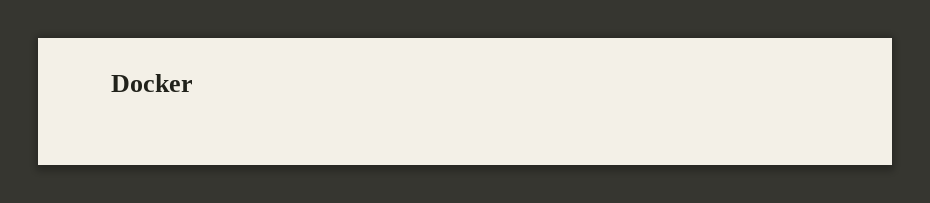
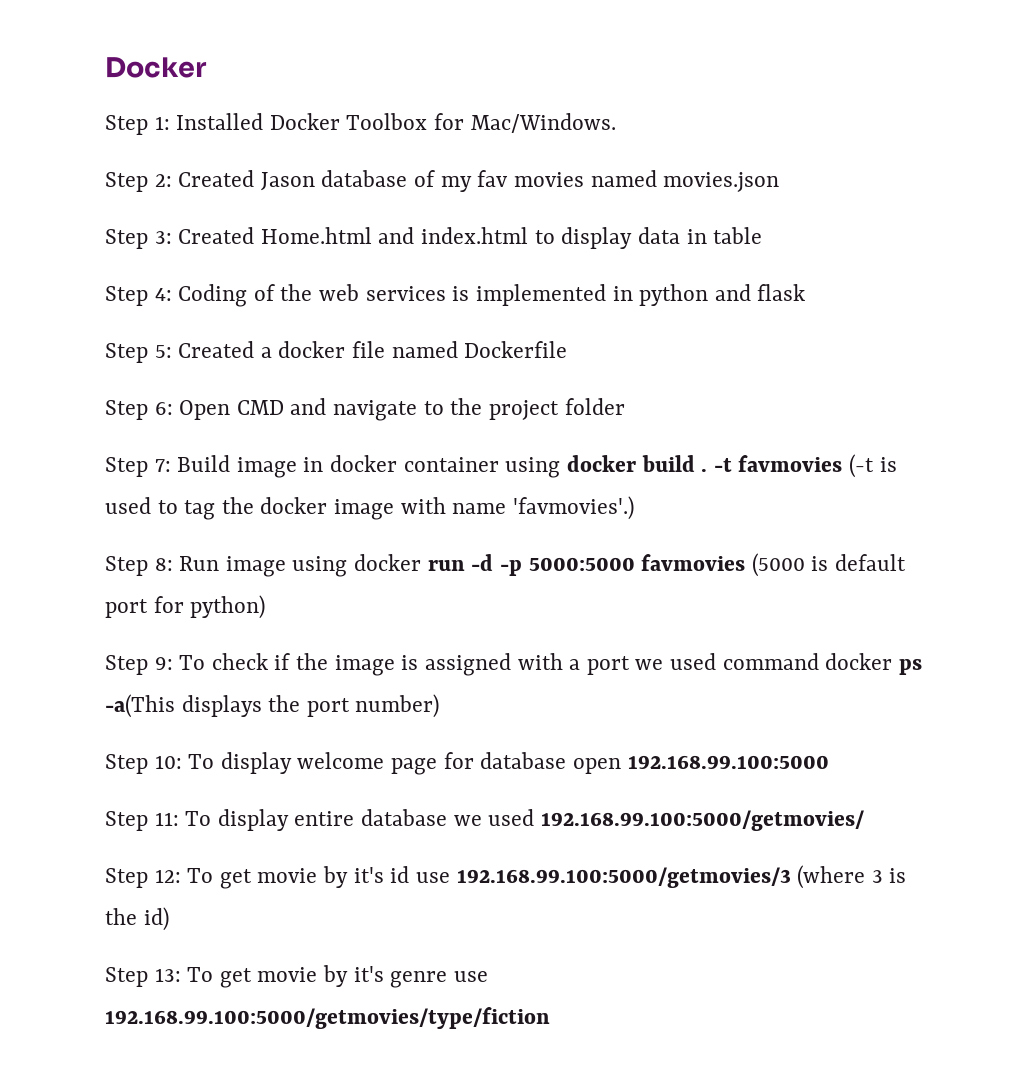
[111,74,193,92] Docker -> [105,57,207,78] [105,113,616,135] [105,170,780,192] [105,227,763,249] [105,284,806,307] [105,341,568,363] [105,398,625,421] [105,454,897,478] [105,496,634,520] [105,553,906,577] [105,595,266,619] [105,653,922,676] [105,694,440,718] [105,752,829,775] [105,809,864,831] [105,865,907,889] [105,907,169,931] [105,965,488,988] [105,1007,550,1029] Docker // Step 1: Installed Docker Toolbox for Mac/Windows. // Step 2: Created Jason database of my fav movies named movies.json // Step 3: Created Home.html and index.html to display data in table // Step 4: Coding of the web services is implemented in python and flask // Step 5: Created a docker file named Dockerfile // Step 6: Open CMD and navigate to the project folder // Step 7: Build image in docker container using docker build . -t favmovies (-t is used to tag the docker image with name 'favmovies'.) // Step 8: Run image using docker run -d -p 5000:5000 favmovies (5000 is default port for python) // Step 9: To check if the image is assigned with a port we used command docker ps -a(This displays the port number) // Step 10: To display welcome page for database open 192.168.99.100:5000 // Step 11: To display entire database we used 192.168.99.100:5000/getmovies/ // Step 12: To get movie by it's id use 192.168.99.100:5000/getmovies/3 (where 3 is the id) // Step 13: To get movie by it's genre use 192.168.99.100:5000/getmovies/type/fiction

